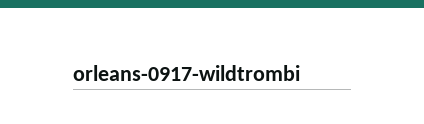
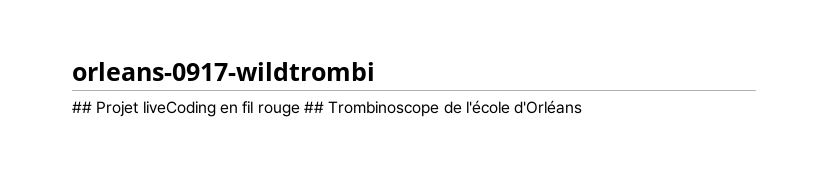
(300, 73) none -> [72,100,583,117] // ## Projet liveCoding en fil rouge ## Trombinoscope de l'école d'Orléans

